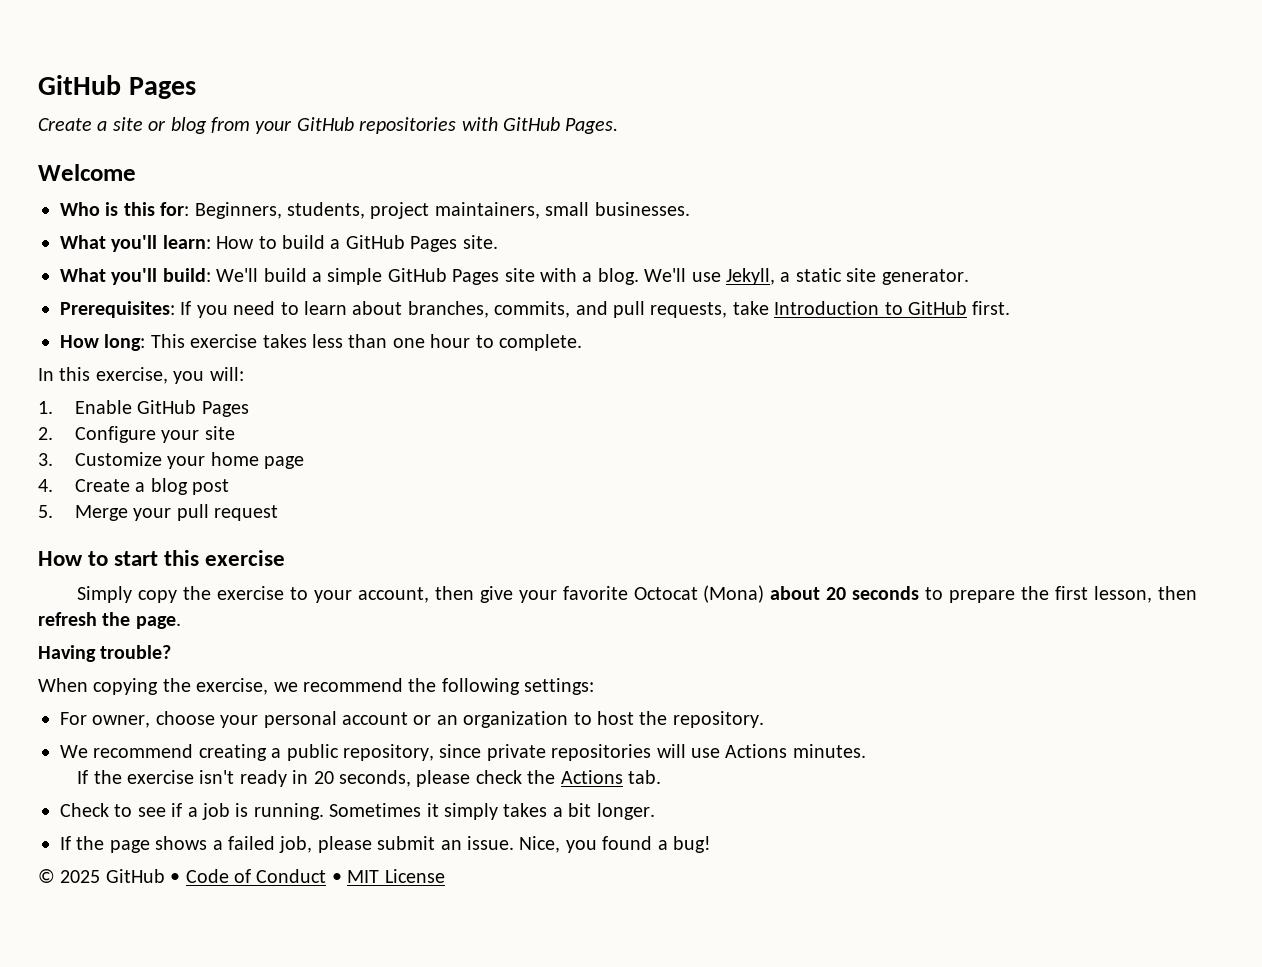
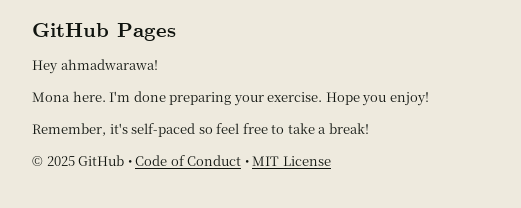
[38,75,196,99] [38,117,619,134] [38,164,136,181] [60,202,690,219] [60,235,498,252] [60,268,969,285] [60,301,1011,318] [60,334,582,351] [38,367,244,384] [38,400,249,417] [38,426,235,443] [38,452,305,469] [38,478,230,495] [38,504,279,521] [38,550,286,566] [77,585,1197,603] [38,612,181,629] [38,645,172,662] [38,678,595,695] [60,711,764,728] [60,744,866,761] [77,770,661,787] [60,803,655,820] [60,836,711,853] GitHub Pages // Create a site or blog from your GitHub repositories with GitHub Pages. // Welcome // Who is this for: Beginners, students, project maintainers, small businesses. // What you'll learn: How to build a GitHub Pages site. // What you'll build: We'll build a simple GitHub Pages site with a blog. We'll use Jekyll, a static site generator. // Prerequisites: If you need to learn about branches, commits, and pull requests, take Introduction to GitHub first. // How long: This exercise takes less than one hour to complete. // In this exercise, you will: // 1. Enable GitHub Pages // 2. Configure your site // 3. Customize your home page // 4. Create a blog post // 5. Merge your pull request // How to start this exercise // Simply copy the exercise to your account, then give your favorite Octocat (Mona) about 20 seconds to prepare the first lesson, then refresh the page. // Having trouble? // When copying the exercise, we recommend the following settings: // For owner, choose your personal account or an organization to host the repository. // We recommend creating a public repository, since private repositories will use Actions minutes. // If the exercise isn't ready in 20 seconds, please check the Actions tab. // Check to see if a job is running. Sometimes it simply takes a bit longer. // If the page shows a failed job, please submit an issue. Nice, you found a bug! -> [32,23,176,41] [32,59,158,74] [32,91,429,106] [32,123,369,137] GitHub Pages // Hey ahmadwarawa! // Mona here. I'm done preparing your exercise. Hope you enjoy! // Remember, it's self-paced so feel free to take a break!

